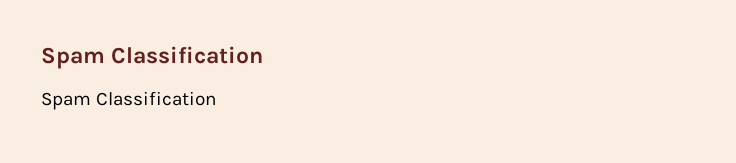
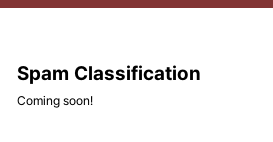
[41,91,217,110] Spam Classification -> [17,95,94,108] Coming soon!

